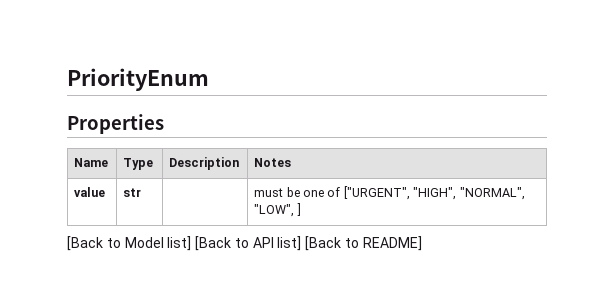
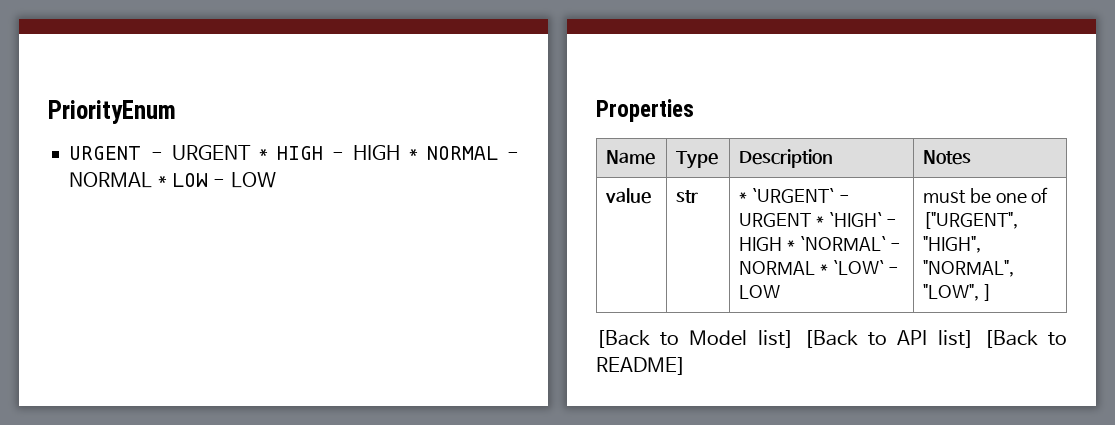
(209, 79) none -> [69,145,520,160] [69,172,276,188] // URGENT - URGENT * HIGH - HIGH * NORMAL - NORMAL * LOW - LOW
(142, 192) none -> [739,188,850,203] [739,212,898,227] [739,236,902,251] [739,260,900,275] [739,285,781,299] * `URGENT` - URGENT * `HIGH` - HIGH * `NORMAL` - NORMAL * `LOW` - LOW

